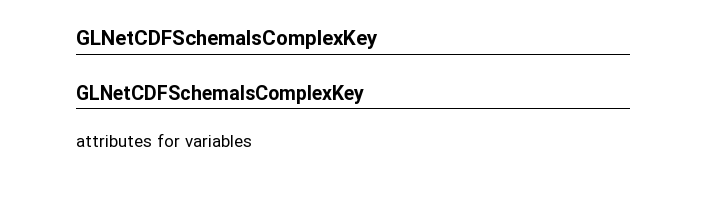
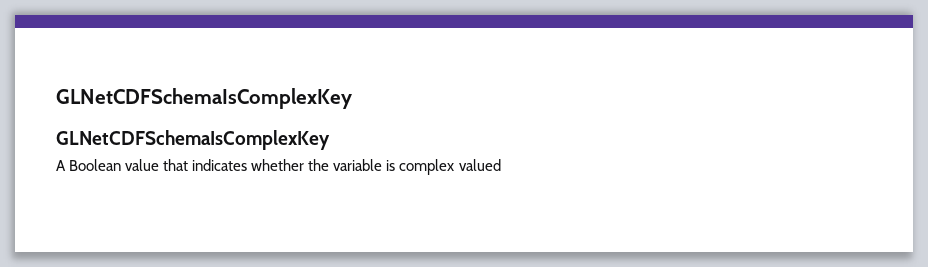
[76,133,252,147] attributes for variables -> [56,159,501,175] A Boolean value that indicates whether the variable is complex valued

